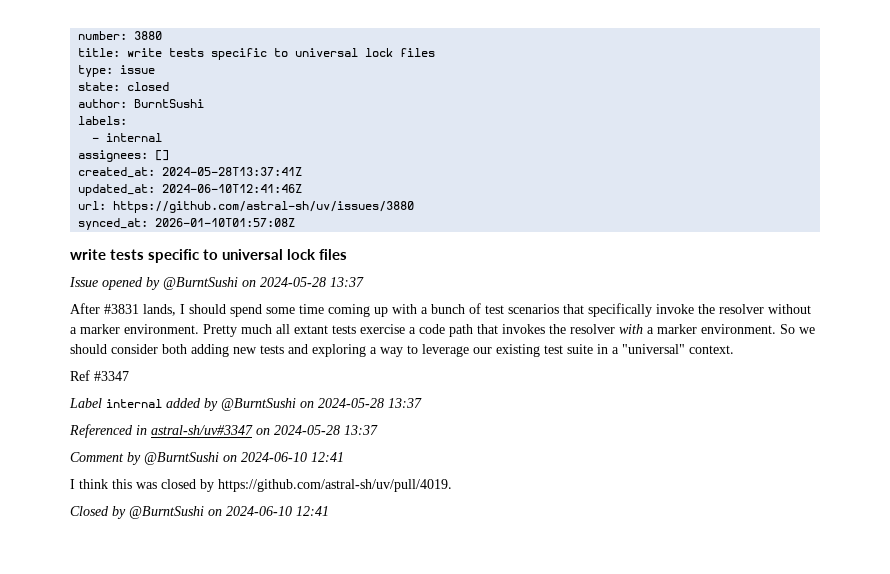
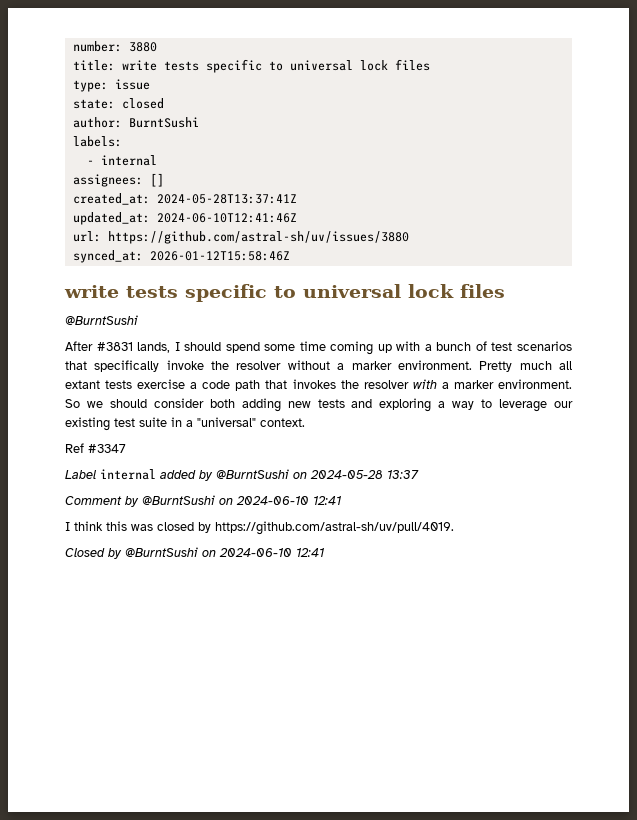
[155,218,296,227] [70,249,347,263] [69,277,364,290] 2026-01-10T01:57:08Z // write tests specific to universal lock files // Issue opened by @BurntSushi on 2024-05-28 13:37 -> [149,251,290,261] [64,284,505,302] [65,315,138,325] 2026-01-12T15:58:46Z // write tests specific to universal lock files // @BurntSushi
[69,424,378,438] // Referenced in astral-sh/uv#3347 on 2024-05-28 13:37 -> (419, 474) none

